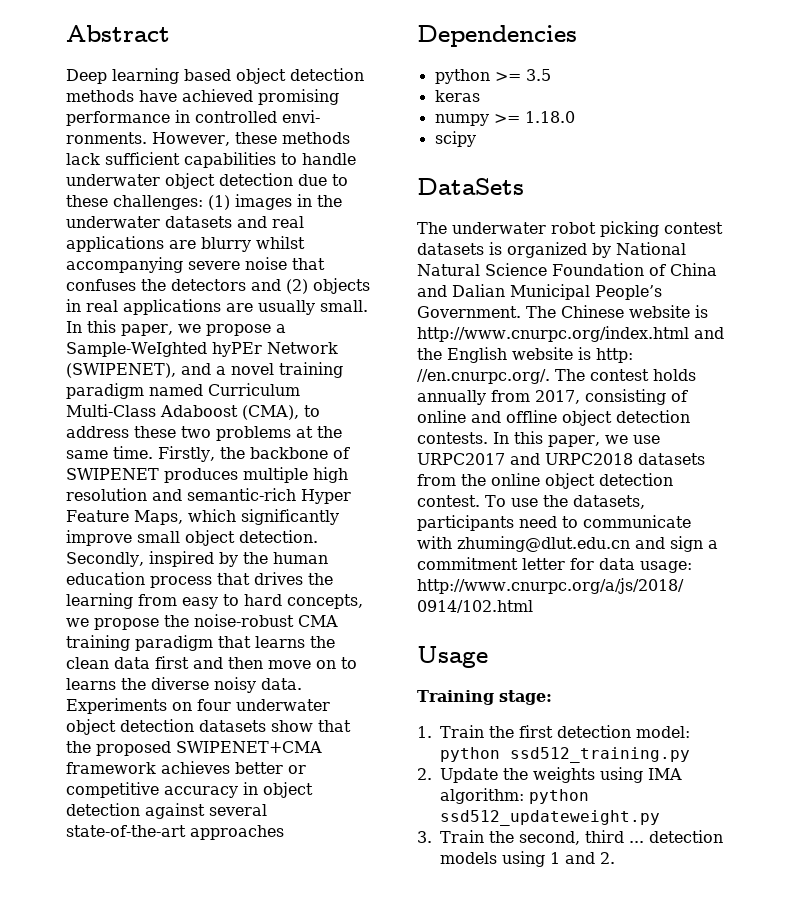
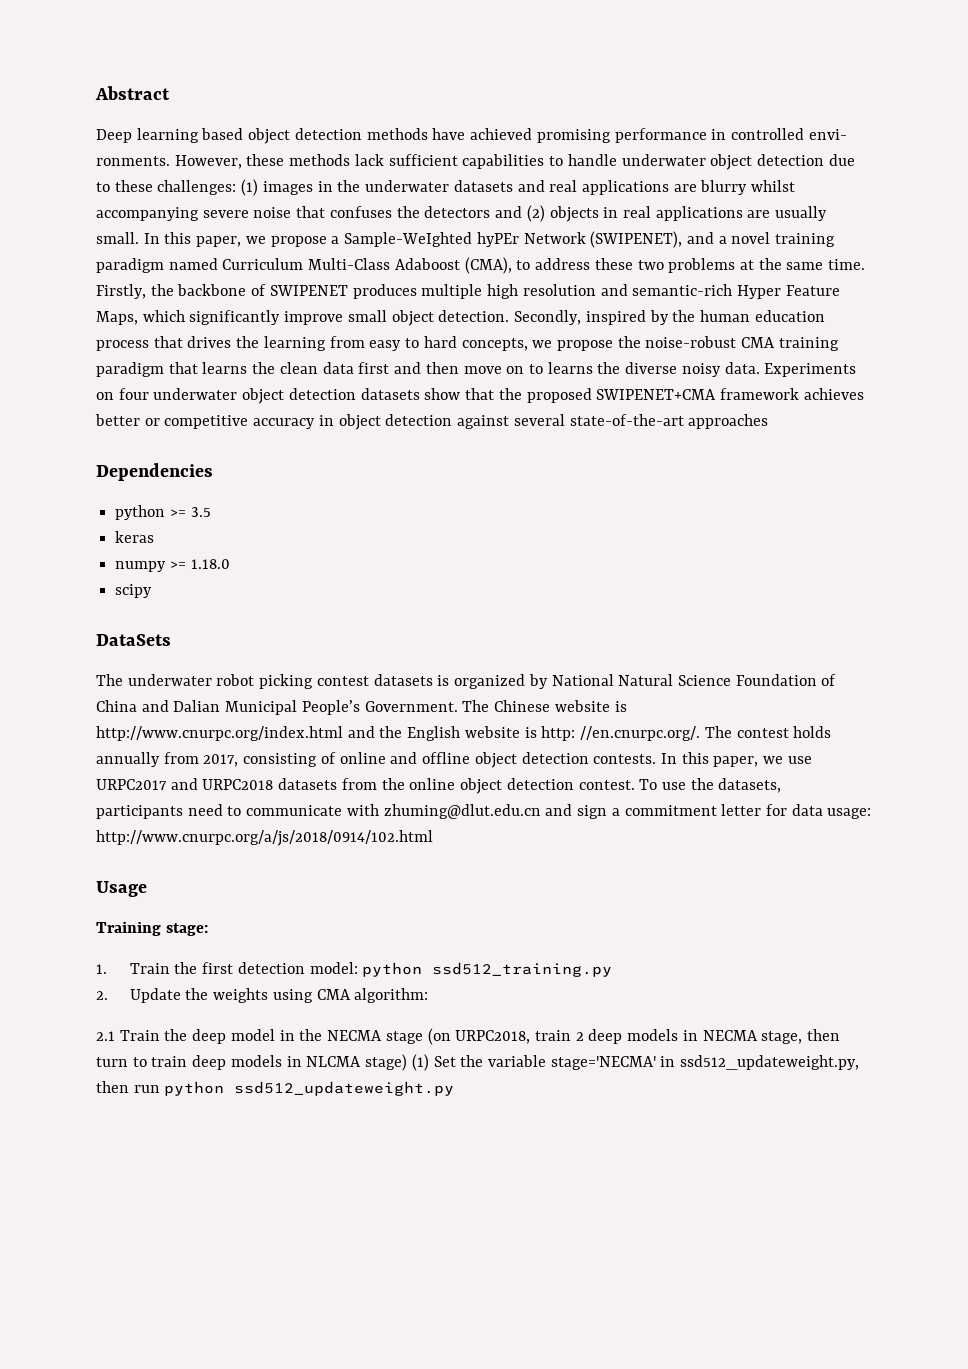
[648,768,683,780] IMA -> [316,989,351,1000] CMA
[529,789,590,804] [440,810,661,826] [417,830,724,845] [440,851,616,867] python ssd512_updateweight.py // 3. Train the second, third ... detection models using 1 and 2. -> [96,1028,841,1045] [96,1054,860,1071] [96,1081,455,1096] // 2.1 Train the deep model in the NECMA stage (on URPC2018, train 2 deep models in NECMA stage, then turn to train deep models in NLCMA stage) (1) Set the variable stage='NECMA' in ssd512_updateweight.py, then run python ssd512_updateweight.py

